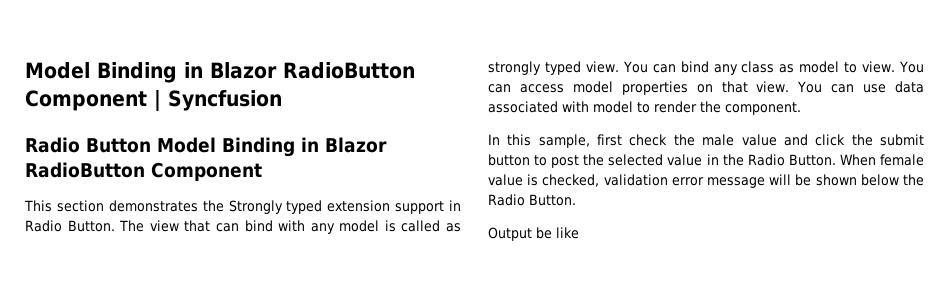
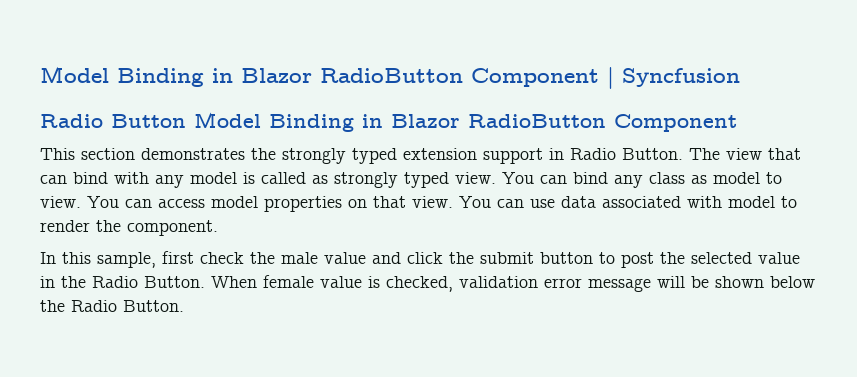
[228,200,283,214] Strongly -> [282,148,346,164] strongly
[488,227,579,241] // Output be like -> (184, 306) none

